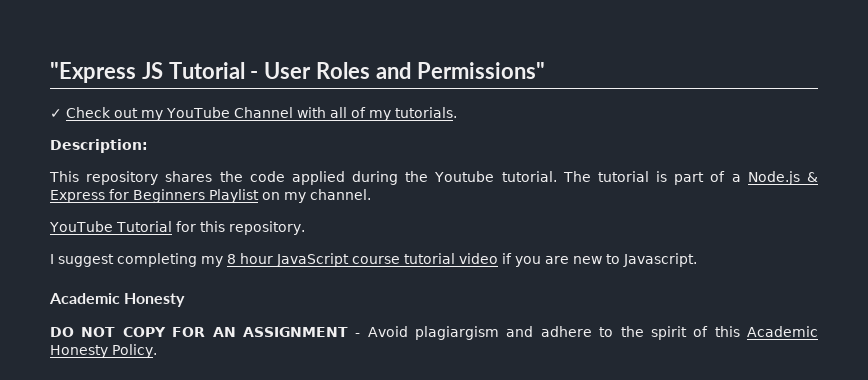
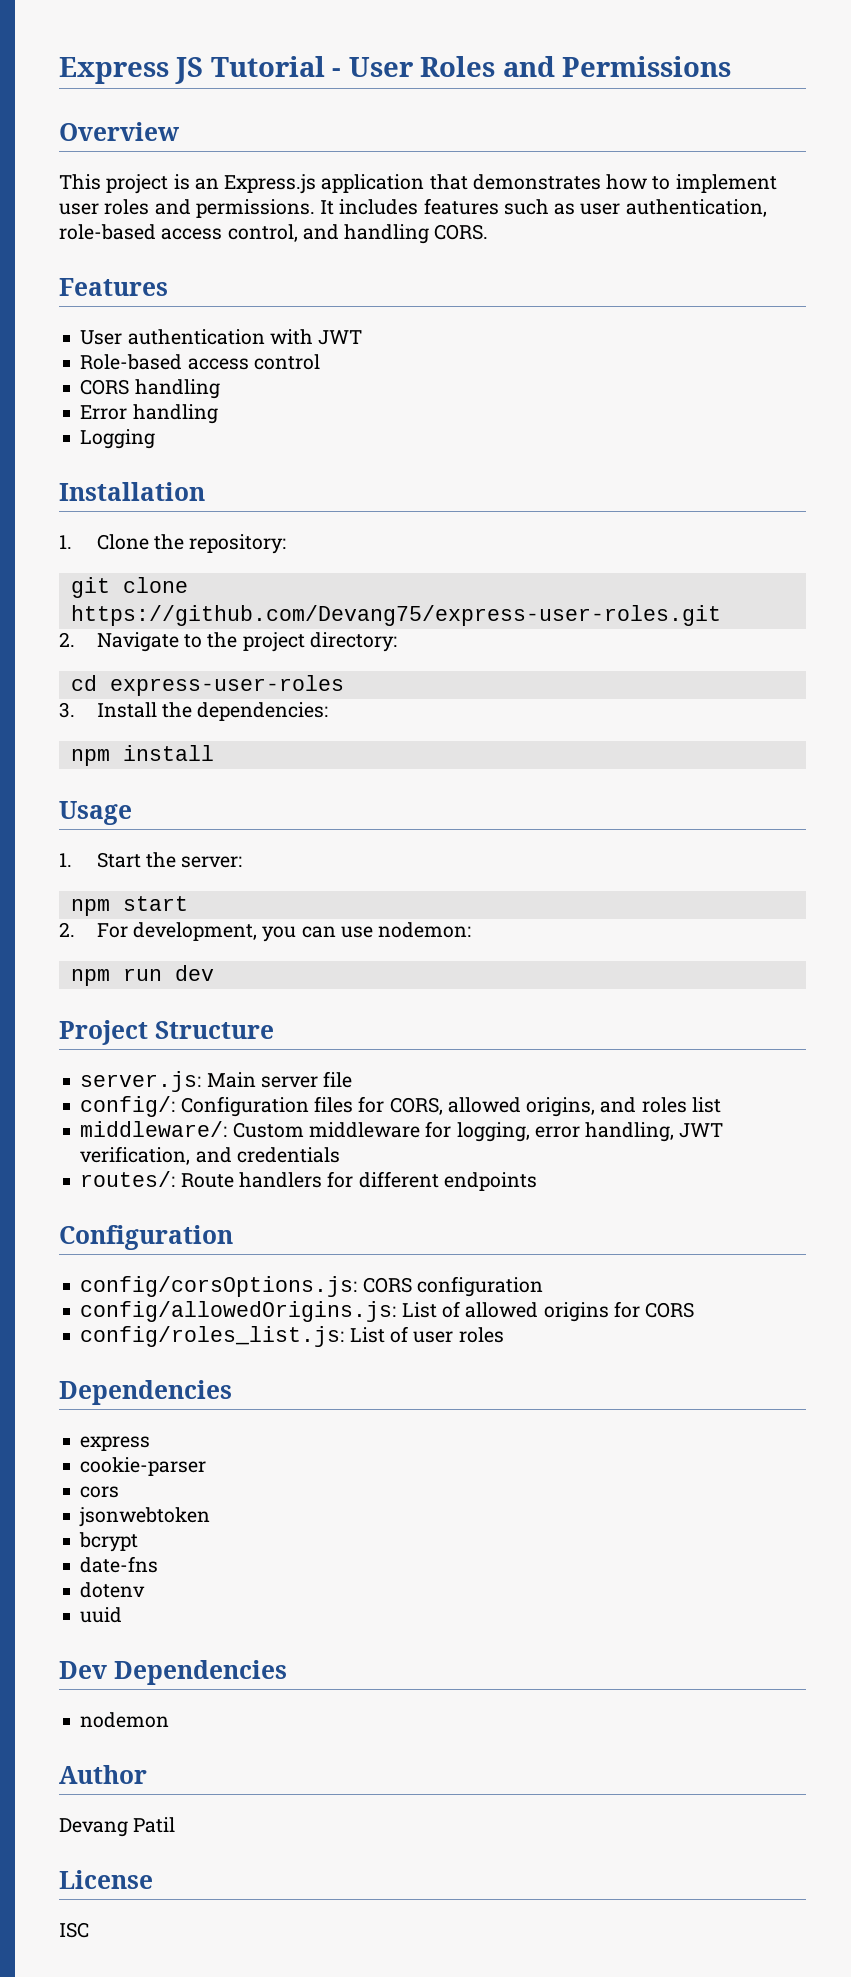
[50,62,136,83] "Express -> [59,57,169,84] Express
[416,62,545,79] [50,107,457,121] [50,139,148,153] [49,171,818,185] [50,189,371,203] [49,221,305,235] [50,253,697,267] [49,293,186,307] [50,326,818,340] [50,344,157,358] Permissions" // ✓ Check out my YouTube Channel with all of my tutorials. // Description: // This repository shares the code applied during the Youtube tutorial. The tutorial is part of a Node.js & Express for Beginners Playlist on my channel. // YouTube Tutorial for this repository. // I suggest completing my 8 hour JavaScript course tutorial video if you are new to Javascript. // Academic Honesty // DO NOT COPY FOR AN ASSIGNMENT - Avoid plagiargism and adhere to the spirit of this Academic Honesty Policy. -> [561,56,731,77] [59,122,179,141] [59,174,777,194] [59,198,767,218] [59,224,489,244] [59,278,168,296] [80,329,363,345] [80,354,320,370] [80,379,220,399] [80,404,218,424] [80,429,156,449] [59,482,205,501] [59,534,287,554] [70,577,188,598] [70,605,721,626] [59,632,397,652] [70,675,344,696] [59,702,329,721] [70,745,214,766] [59,801,132,825] [59,852,243,868] [70,896,188,916] [59,922,472,942] [70,965,214,986] [59,1020,274,1045] [80,1071,353,1092] [80,1096,721,1117] [80,1121,724,1142] [80,1146,340,1165] [80,1171,537,1191] [59,1225,233,1250] [80,1276,543,1297] [80,1301,695,1322] [80,1326,504,1347] [59,1380,232,1405] [80,1436,151,1451] [80,1457,207,1476] [80,1486,120,1498] [79,1507,211,1527] [79,1532,139,1552] [80,1556,159,1573] [80,1582,146,1598] [80,1607,123,1623] [59,1660,287,1685] [80,1712,170,1728] [59,1765,147,1784] [59,1817,176,1837] [59,1870,153,1889] [59,1922,89,1938] Permissions // Overview // This project is an Express.js application that demonstrates how to implement user roles and permissions. It includes features such as user authentication, role-based access control, and handling CORS. // Features // User authentication with JWT // Role-based access control // CORS handling // Error handling // Logging // Installation // 1. Clone the repository: // git clone https://github.com/Devang75/express-user-roles.git // 2. Navigate to the project directory: // cd express-user-roles // 3. Install the dependencies: // npm install // Usage // 1. Start the server: // npm start // 2. For development, you can use nodemon: // npm run dev // Project Structure // server.js: Main server file // config/: Configuration files for CORS, allowed origins, and roles list // middleware/: Custom middleware for logging, error handling, JWT verification, and credentials // routes/: Route handlers for different endpoints // Configuration // config/corsOptions.js: CORS configuration // config/allowedOrigins.js: List of allowed origins for CORS // config/roles_list.js: List of user roles // Dependencies // express // cookie-parser // cors // jsonwebtoken // bcrypt // date-fns // dotenv // uuid // Dev Dependencies // nodemon // Author // Devang Patil // License // ISC

